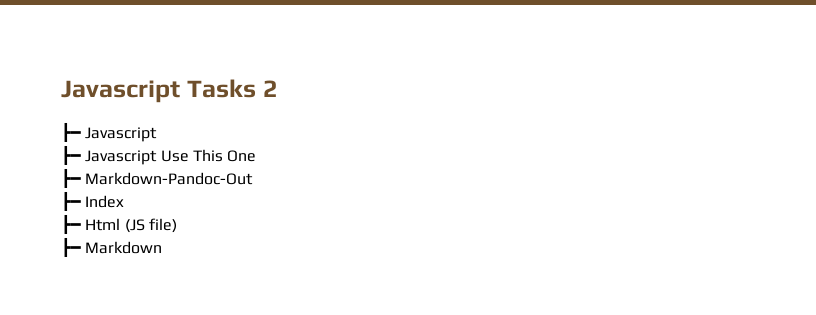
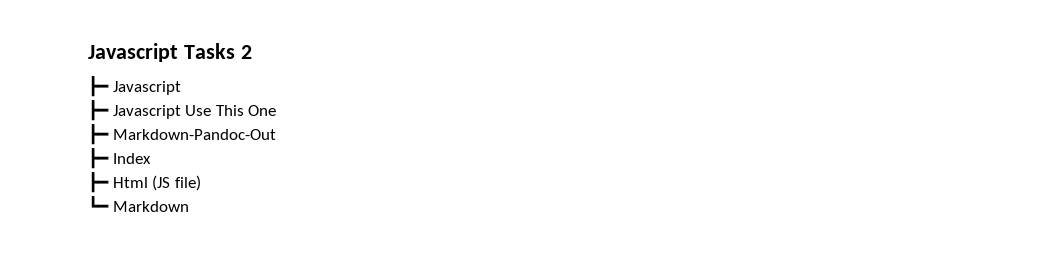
[61,237,81,257] ┣━ -> [88,196,109,212] ┗━

